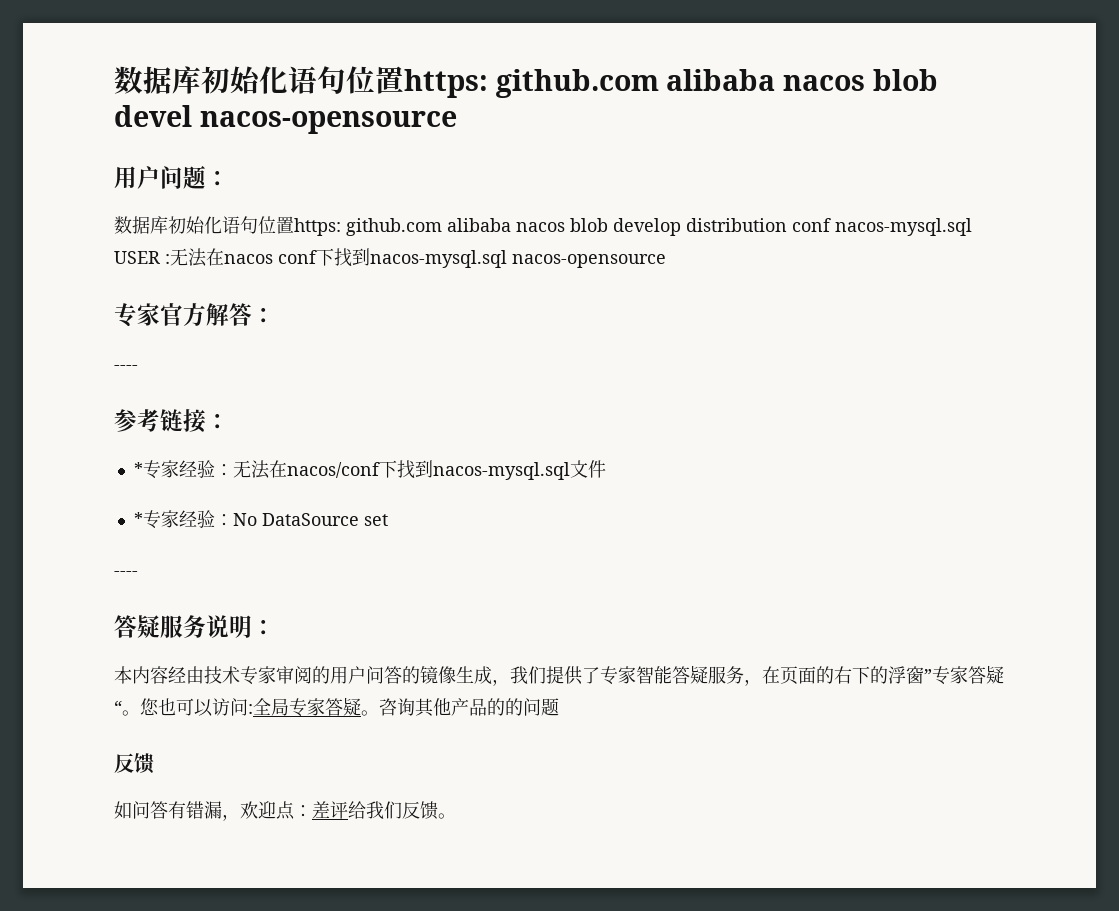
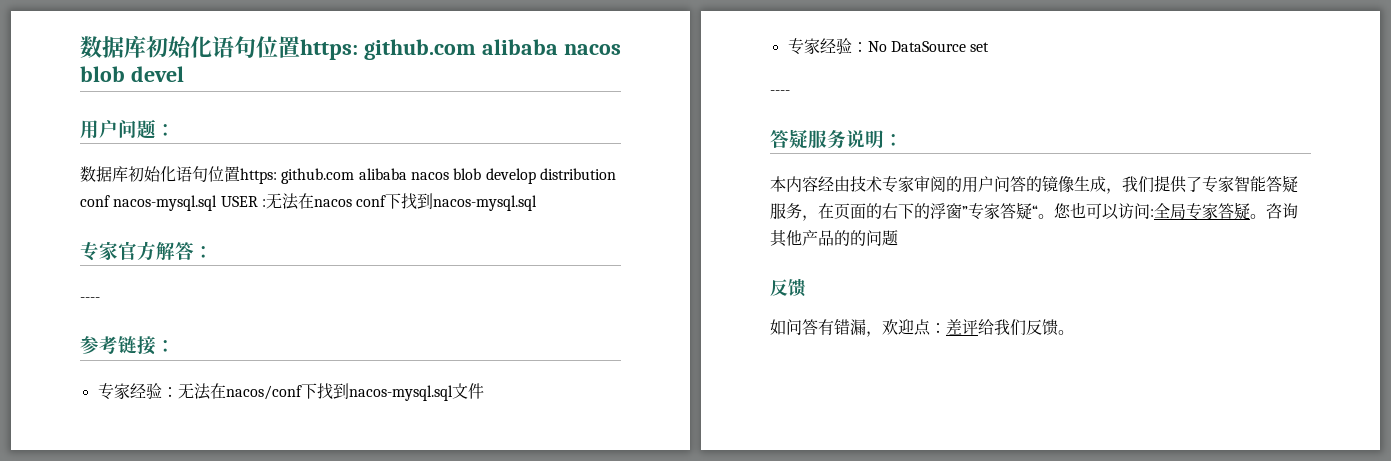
[199,111,457,134] nacos-opensource -> (184, 74) none
[512,254,666,268] nacos-opensource -> (538, 203) none
[133,462,143,476] * -> (175, 346) none
[133,512,143,526] * -> (484, 391) none

